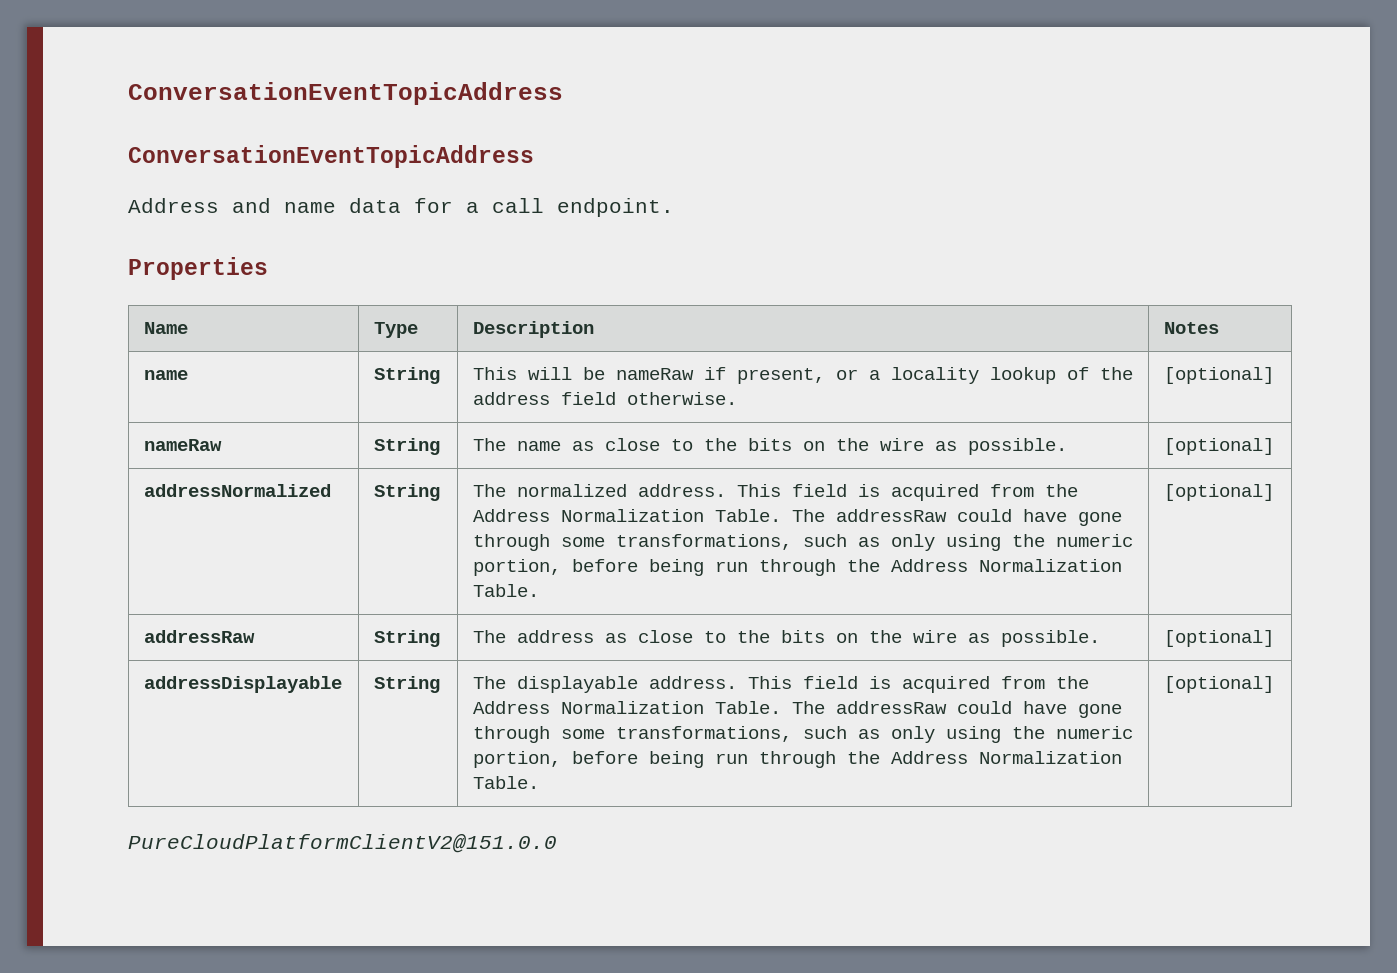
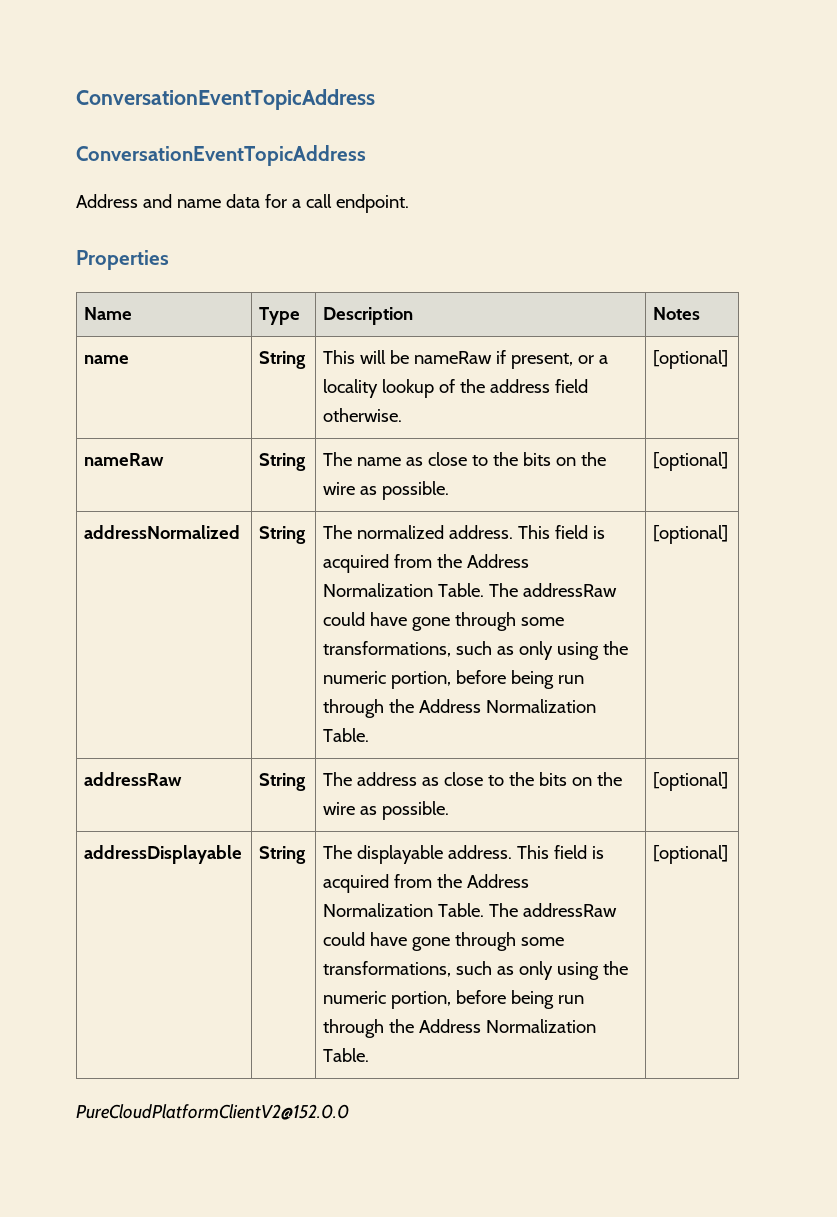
[128,834,557,853] PureCloudPlatformClientV2@151.0.0 -> [76,1104,349,1120] PureCloudPlatformClientV2@152.0.0

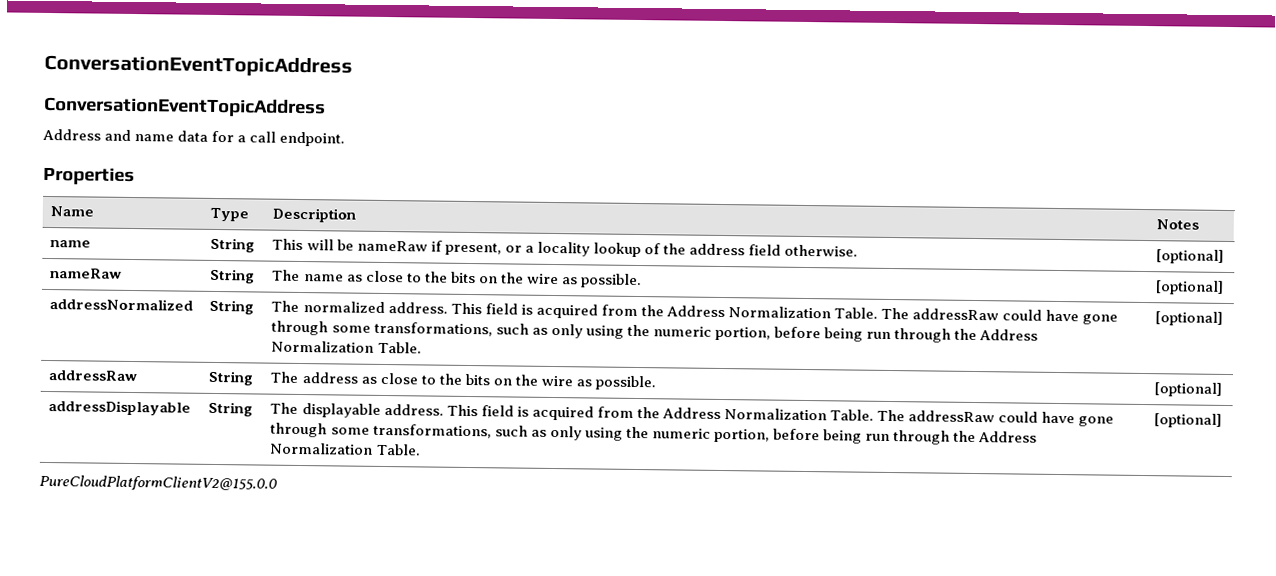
[76,1104,349,1120] PureCloudPlatformClientV2@152.0.0 -> [39,474,277,492] PureCloudPlatformClientV2@155.0.0

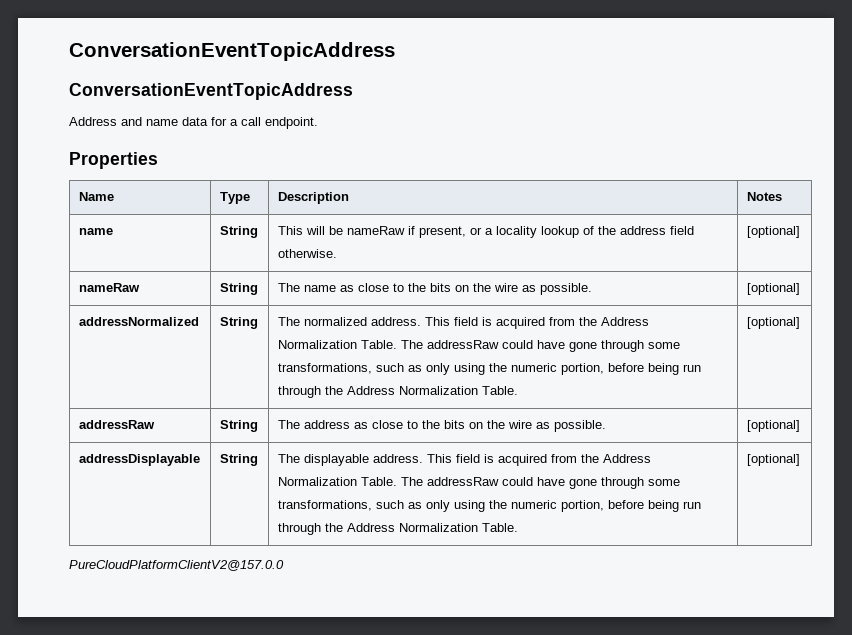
[39,474,277,492] PureCloudPlatformClientV2@155.0.0 -> [69,560,284,571] PureCloudPlatformClientV2@157.0.0

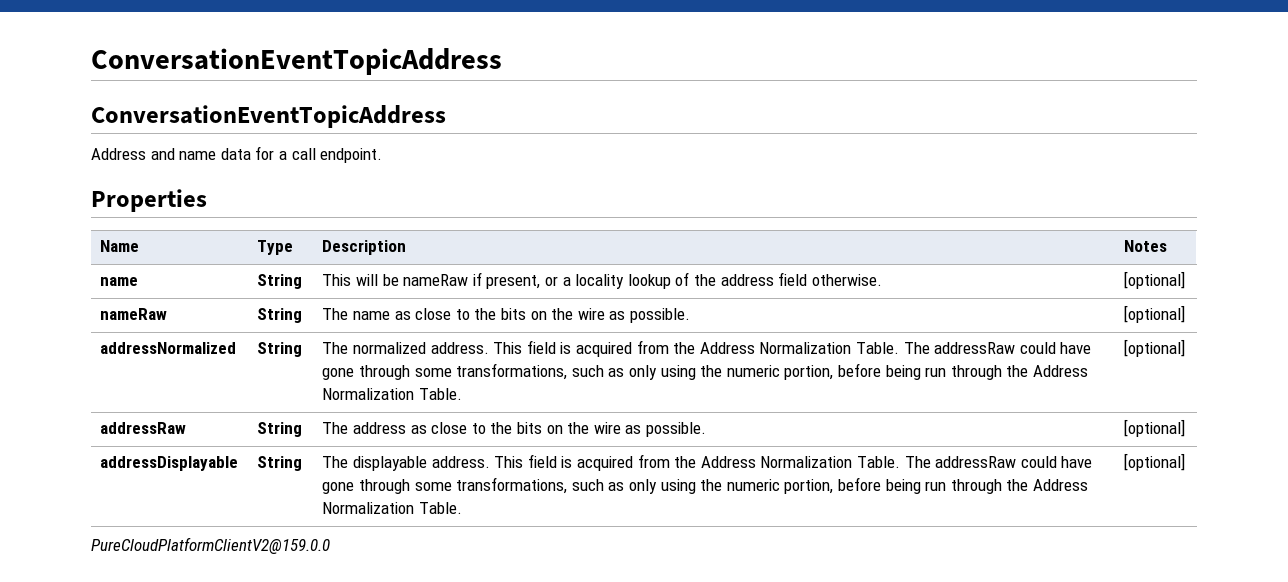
[69,560,284,571] PureCloudPlatformClientV2@157.0.0 -> [91,537,330,554] PureCloudPlatformClientV2@159.0.0

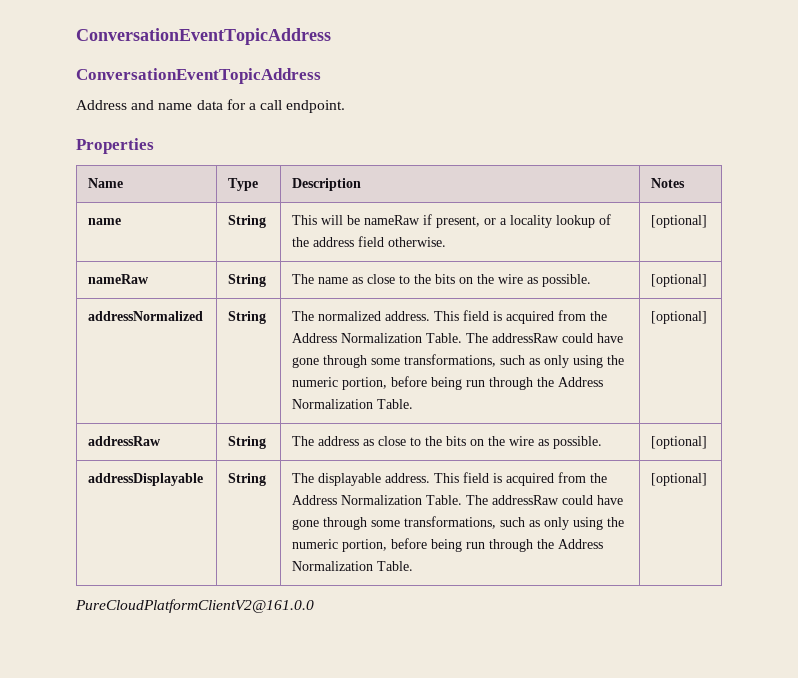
[91,537,330,554] PureCloudPlatformClientV2@159.0.0 -> [75,599,314,613] PureCloudPlatformClientV2@161.0.0

